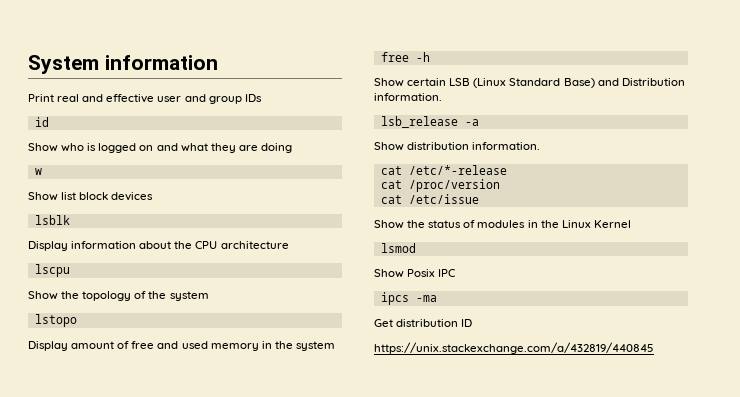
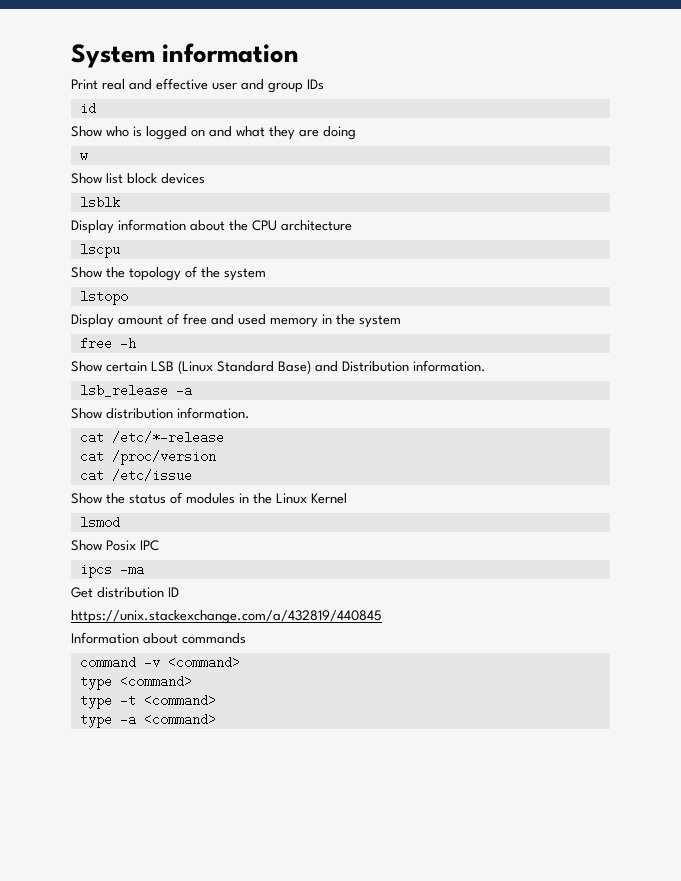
(654, 348) none -> [71,632,246,644] [79,656,240,669] [79,675,192,690] [79,694,216,709] [79,713,216,728] // Information about commands // command -v <command> // type <command> // type -t <command> // type -a <command>

